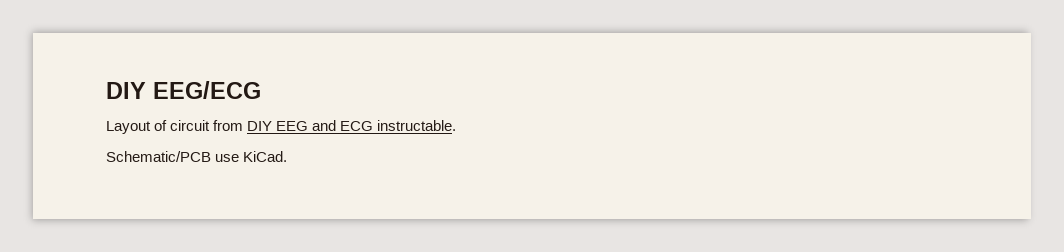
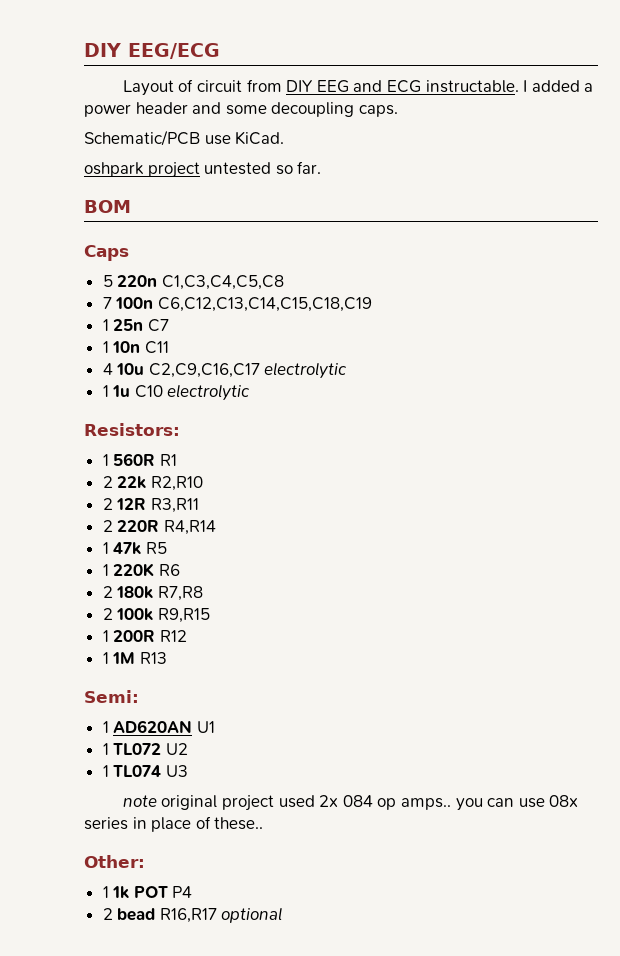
[106,151,288,162] // Schematic/PCB use KiCad. -> [523,80,594,92] [84,102,398,117] [84,130,285,146] [84,161,322,178] [84,200,131,213] [84,245,129,261] [102,275,284,290] [102,297,372,312] [102,319,169,332] [102,341,169,354] [102,362,348,379] [102,384,251,401] [84,423,180,436] [102,453,177,466] [102,476,203,491] [102,498,199,513] [102,520,216,535] [102,542,167,555] [102,563,180,577] [102,586,203,601] [102,608,210,623] [102,630,187,642] [102,652,167,664] [84,690,139,703] [102,720,215,733] [102,743,188,755] [102,765,188,777] [122,795,579,811] [84,816,264,832] [84,855,145,868] [102,886,193,899] [102,907,283,923] I added a power header and some decoupling caps. // Schematic/PCB use KiCad. // oshpark project untested so far. // BOM // Caps // 5 220n C1,C3,C4,C5,C8 // 7 100n C6,C12,C13,C14,C15,C18,C19 // 1 25n C7 // 1 10n C11 // 4 10u C2,C9,C16,C17 electrolytic // 1 1u C10 electrolytic // Resistors: // 1 560R R1 // 2 22k R2,R10 // 2 12R R3,R11 // 2 220R R4,R14 // 1 47k R5 // 1 220K R6 // 2 180k R7,R8 // 2 100k R9,R15 // 1 200R R12 // 1 1M R13 // Semi: // 1 AD620AN U1 // 1 TL072 U2 // 1 TL074 U3 // note original project used 2x 084 op amps.. you can use 08x series in place of these.. // Other: // 1 1k POT P4 // 2 bead R16,R17 optional

